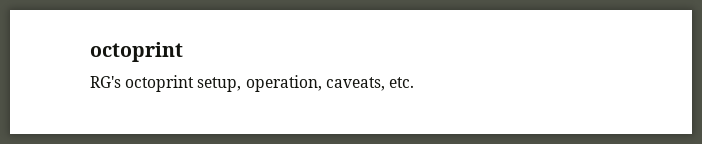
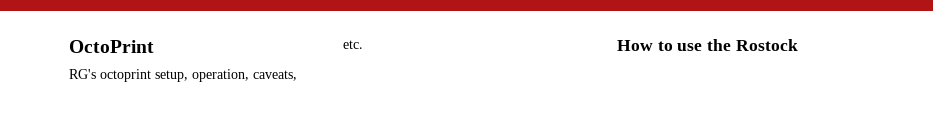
[90,42,183,62] octoprint -> [69,40,154,53] OctoPrint
(414, 82) none -> [617,39,798,51] // How to use the Rostock

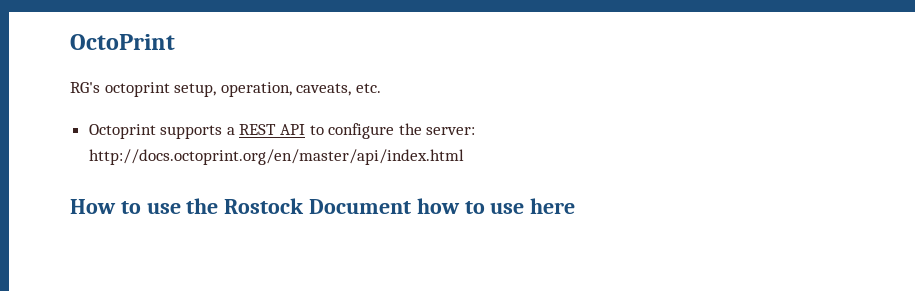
(363, 44) none -> [88,123,476,139] [88,149,464,165] // Octoprint supports a REST API to configure the server: http://docs.octoprint.org/en/master/api/index.html
(798, 45) none -> [309,198,576,214] Document how to use here

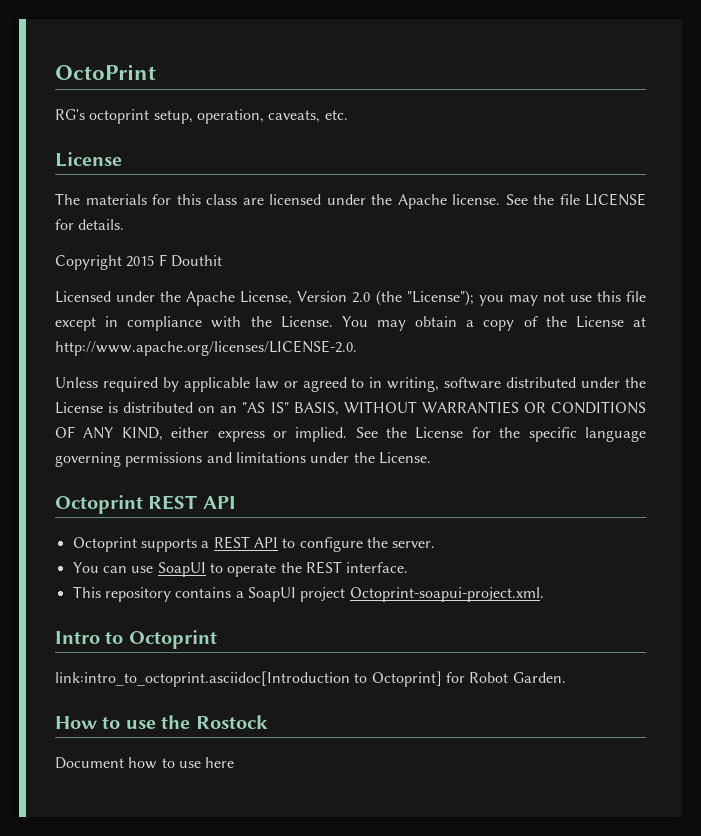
(381, 88) none -> [55,152,122,167] [55,193,646,209] [55,219,125,230] [55,254,222,270] [55,290,646,306] [55,316,647,331] [55,340,357,356] [55,377,646,392] [55,401,646,416] [55,426,646,442] [55,452,431,467] [55,495,236,514] // License // The materials for this class are licensed under the Apache license. See the file LICENSE for details. // Copyright 2015 F Douthit // Licensed under the Apache License, Version 2.0 (the "License"); you may not use this file except in compliance with the License. You may obtain a copy of the License at http://www.apache.org/licenses/LICENSE-2.0. // Unless required by applicable law or agreed to in writing, software distributed under the License is distributed on an "AS IS" BASIS, WITHOUT WARRANTIES OR CONDITIONS OF ANY KIND, either express or implied. See the License for the specific language governing permissions and limitations under the License. // Octoprint REST API
[426,127,476,135] [88,149,464,165] server: http://docs.octoprint.org/en/master/api/index.html -> [392,541,436,548] [72,561,409,577] [72,586,544,602] [55,630,217,649] [55,671,566,687] server. // You can use SoapUI to operate the REST interface. // This repository contains a SoapUI project Octoprint-soapui-project.xml. // Intro to Octoprint // link:intro_to_octoprint.asciidoc[Introduction to Octoprint] for Robot Garden.
(305, 206) none -> (268, 722) //

